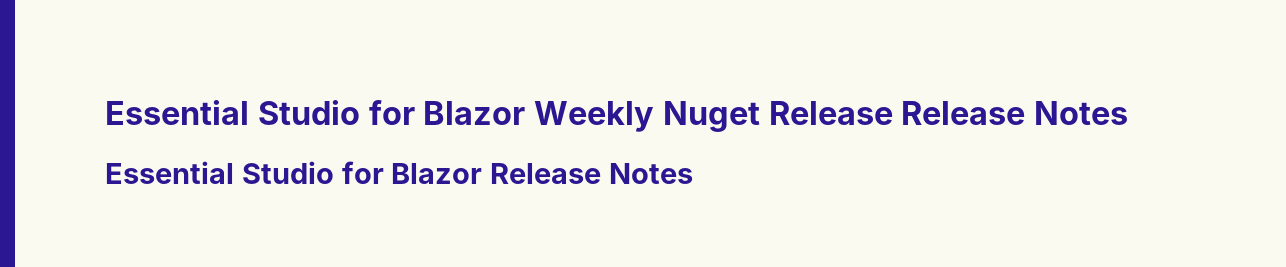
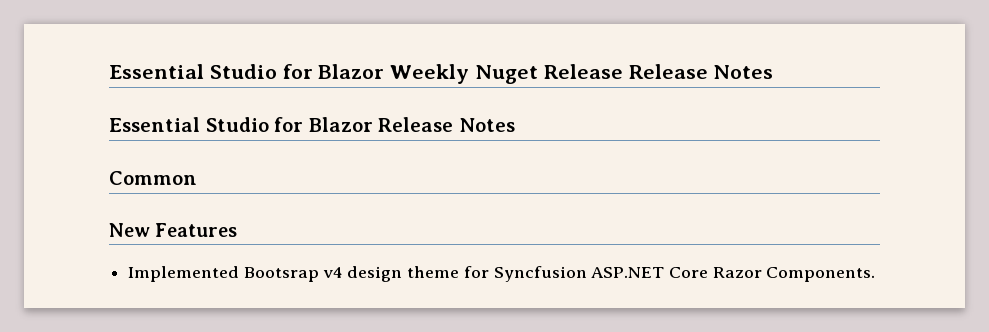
(694, 173) none -> [109,171,197,185] [109,223,238,237] [128,266,876,282] // Common // New Features // Implemented Bootsrap v4 design theme for Syncfusion ASP.NET Core Razor Components.

